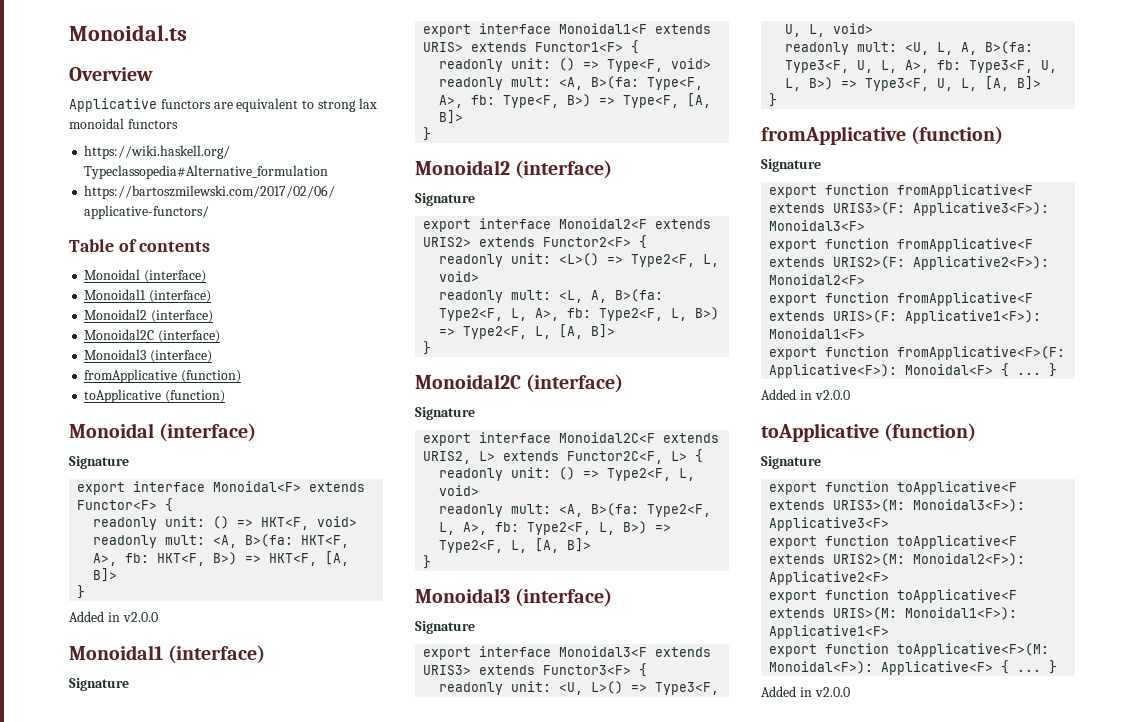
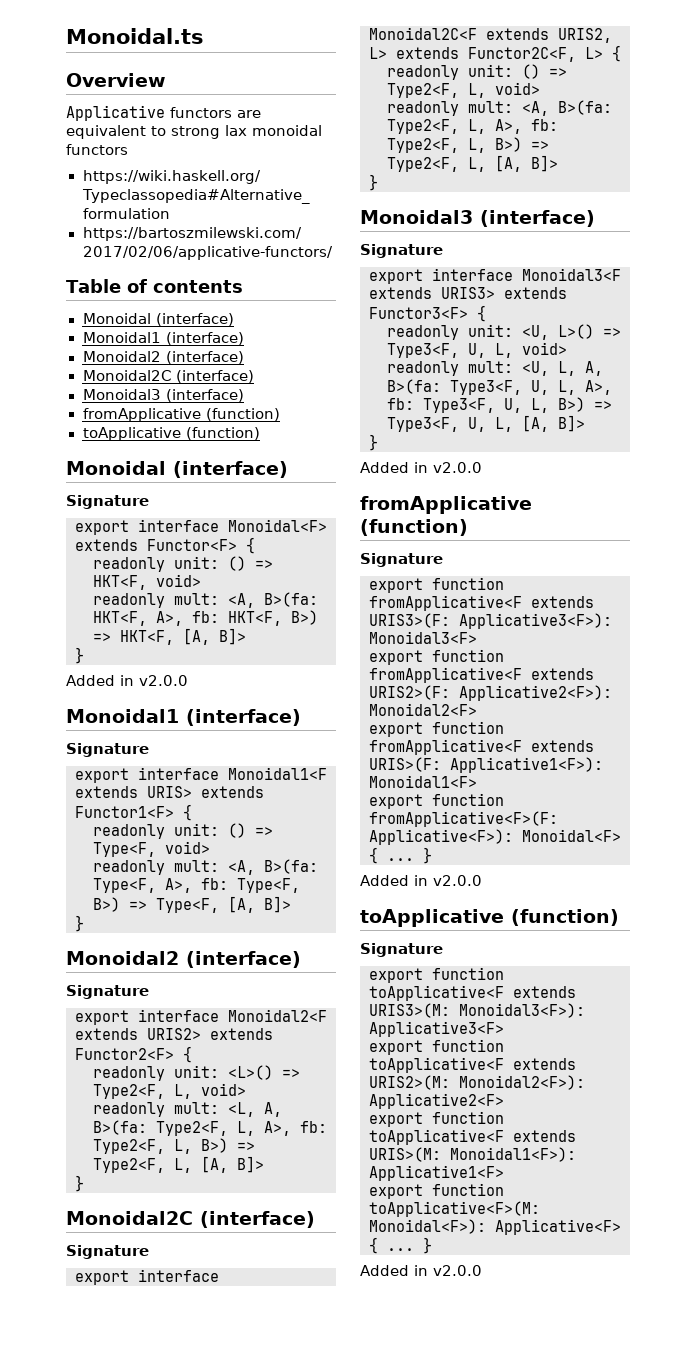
(778, 100) none -> [360,462,482,473] // Added in v2.0.0

